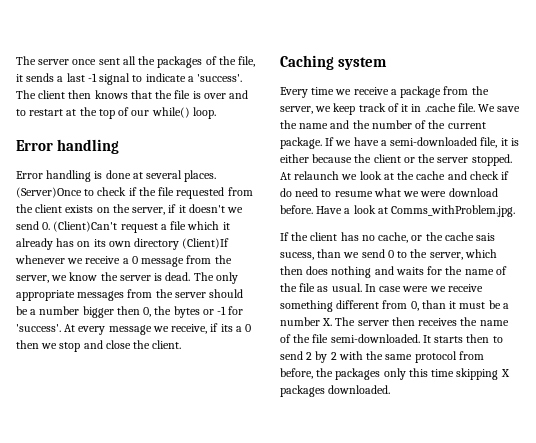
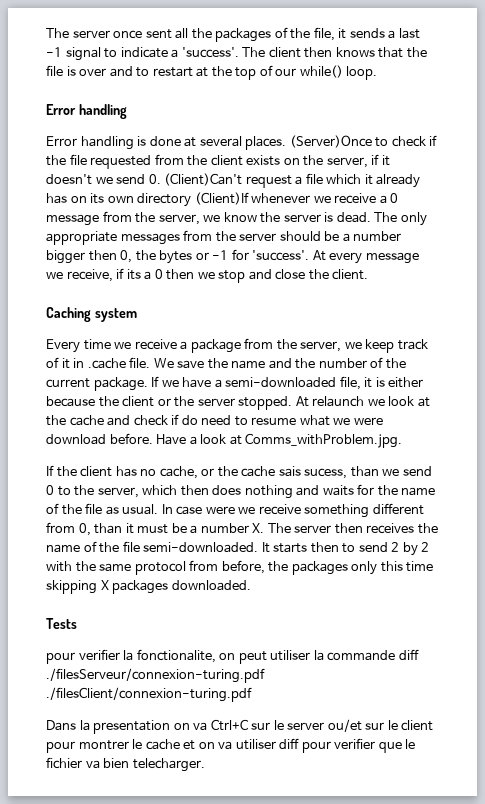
(391, 389) none -> [46,618,77,629] [46,649,419,664] [46,668,265,683] [46,687,252,702] [46,719,434,734] [46,738,416,753] [46,757,205,772] // Tests // pour verifier la fonctionalite, on peut utiliser la commande diff ./filesServeur/connexion-turing.pdf ./filesClient/connexion-turing.pdf // Dans la presentation on va Ctrl+C sur le server ou/et sur le client pour montrer le cache et on va utiliser diff pour verifier que le fichier va bien telecharger.

